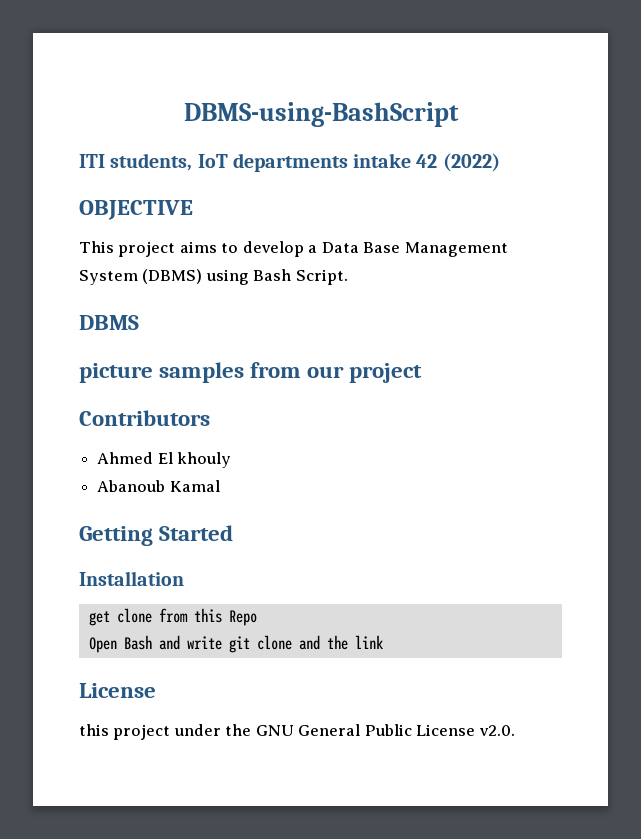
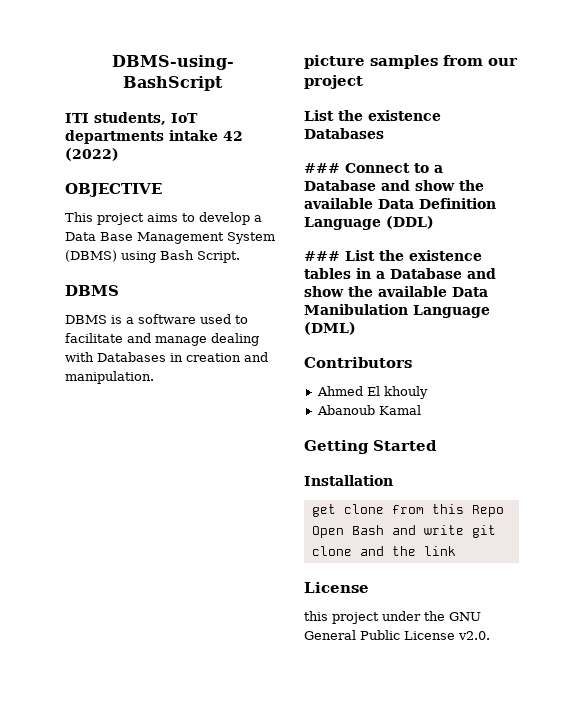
(139, 322) none -> [65,314,248,324] [65,333,259,346] [65,352,268,362] [65,371,154,384] // DBMS is a software used to facilitate and manage dealing with Databases in creation and manipulation.
(423, 373) none -> [304,110,441,121] [304,128,384,139] [304,163,443,173] [304,180,484,191] [304,198,496,209] [304,216,434,230] [304,250,482,261] [304,268,496,279] [304,286,488,297] [304,304,490,318] [304,322,356,335] // List the existence Databases // ### Connect to a Database and show the available Data Definition Language (DDL) // ### List the existence tables in a Database and show the available Data Manibulation Language (DML)

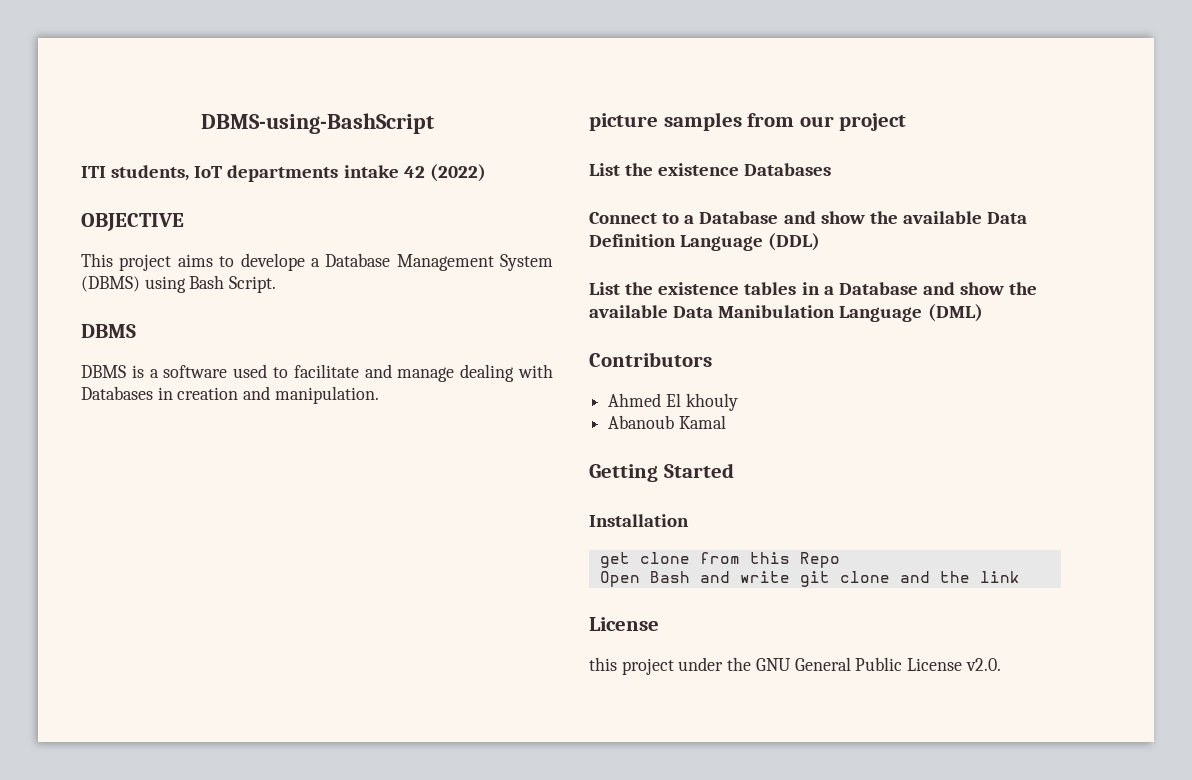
[199,212,262,225] [65,232,133,241] develop a Data Base -> [240,253,391,271] develope a Database
[304,163,340,173] ### -> (832, 169) none
[304,251,340,261] ### -> (821, 242) none

